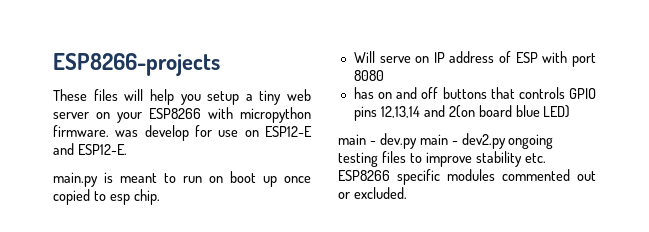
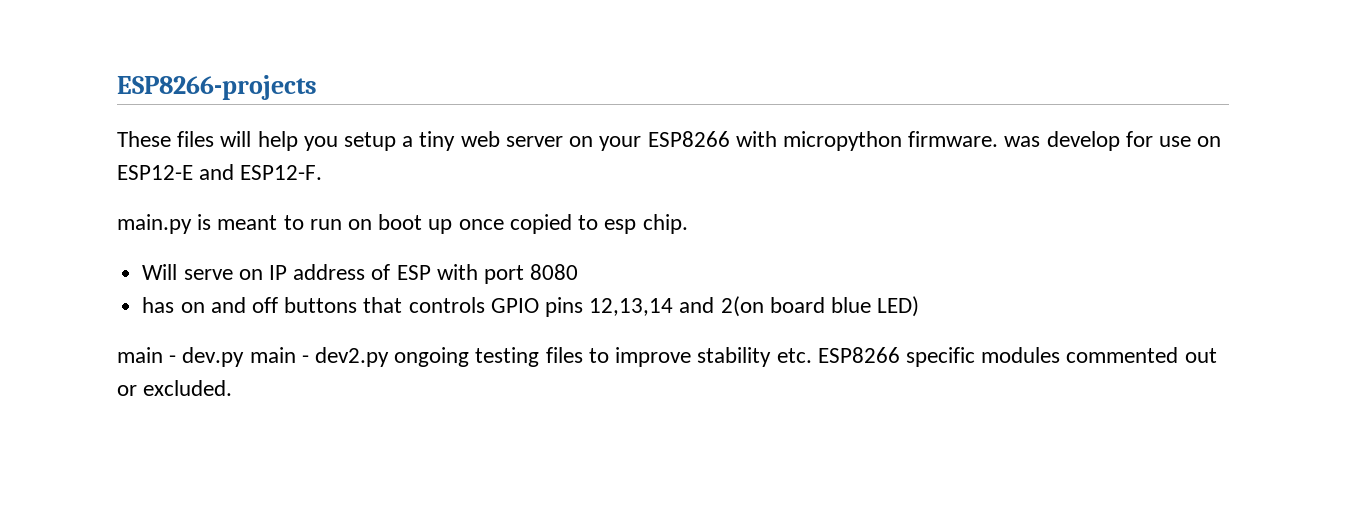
[77,144,127,155] ESP12-E. -> [240,165,323,180] ESP12-F.

